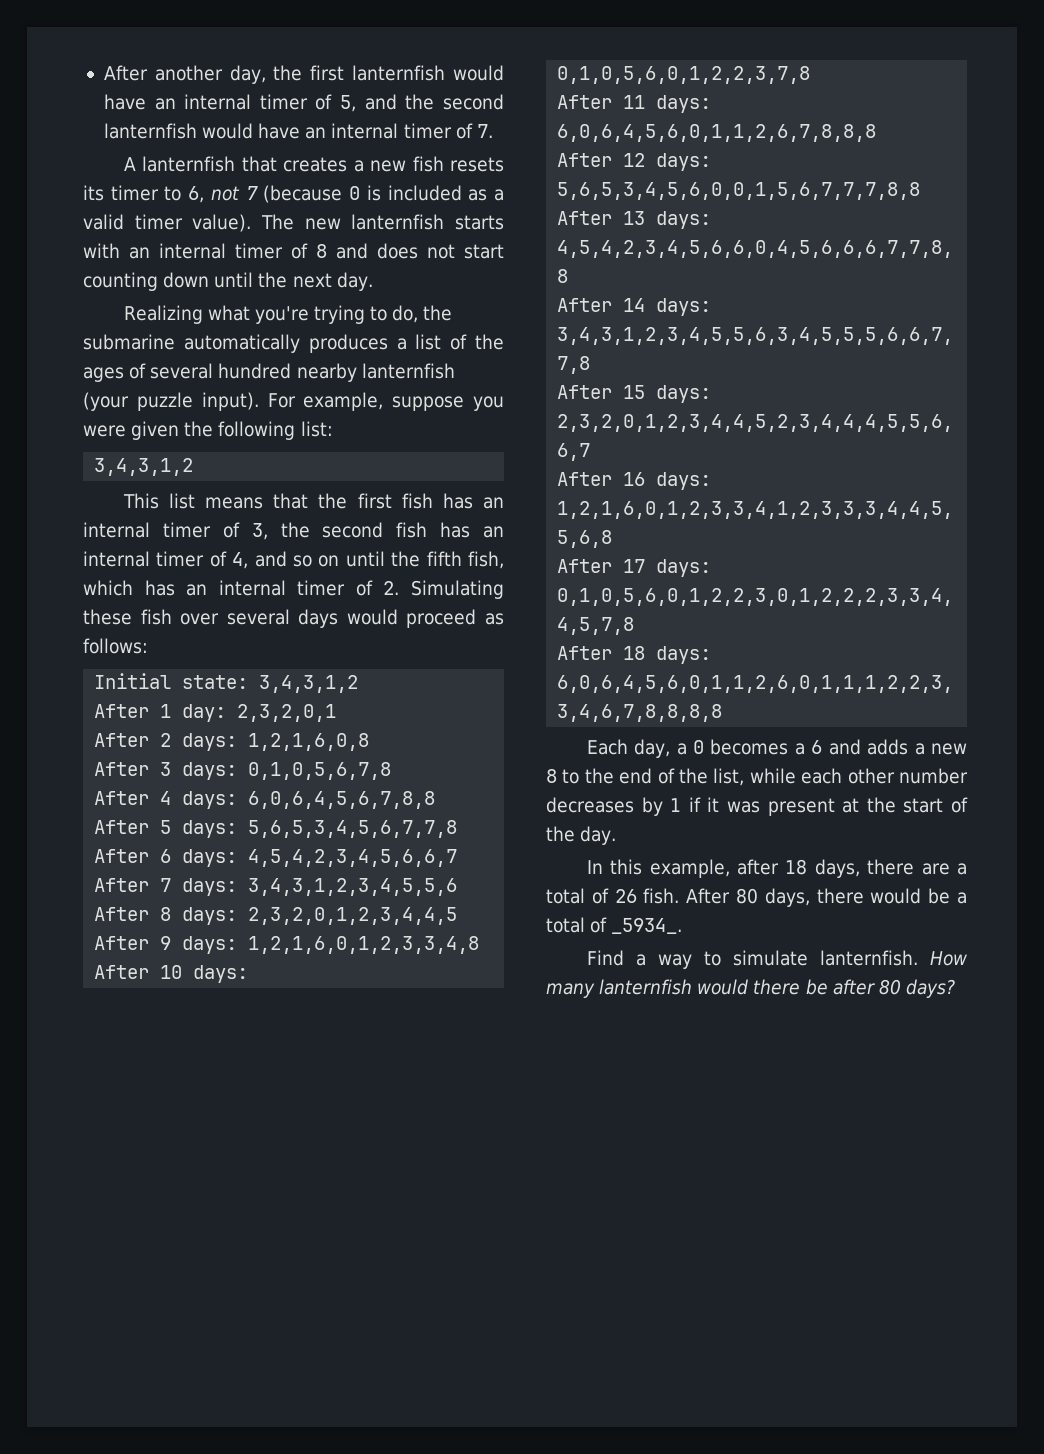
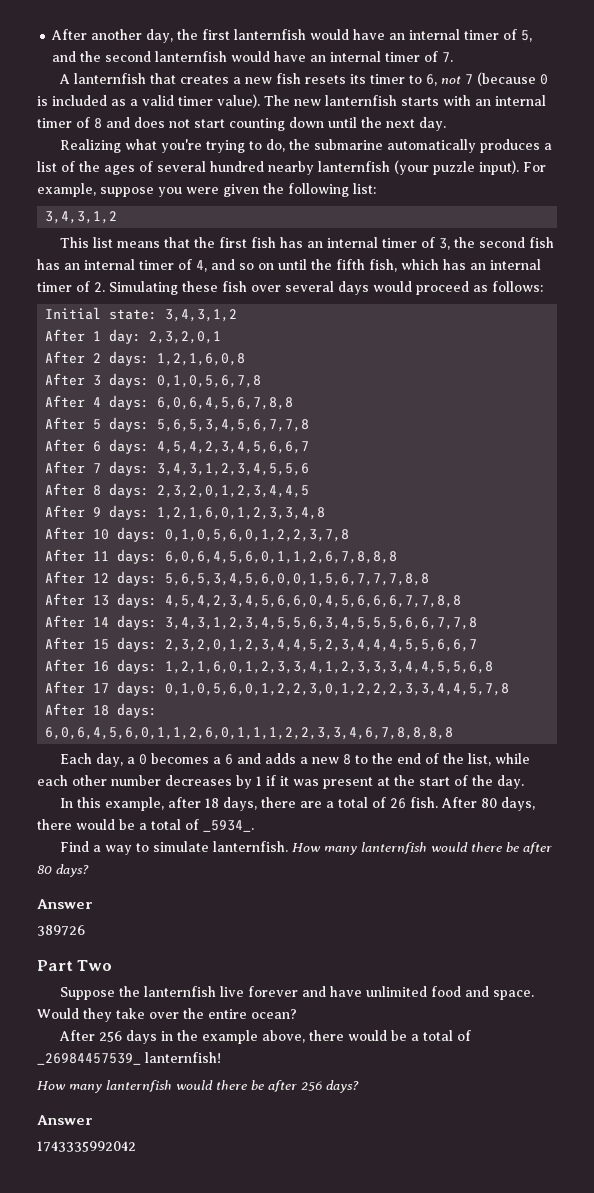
(955, 988) none -> [37,899,93,909] [37,925,85,936] [37,960,113,971] [60,986,535,1000] [37,1008,297,1022] [59,1030,472,1044] [37,1052,221,1065] [37,1080,359,1093] [37,1115,93,1125] [37,1141,136,1152] // Answer // 389726 // Part Two // Suppose the lanternfish live forever and have unlimited food and space. Would they take over the entire ocean? // After 256 days in the example above, there would be a total of _26984457539_ lanternfish! // How many lanternfish would there be after 256 days? // Answer // 1743335992042

